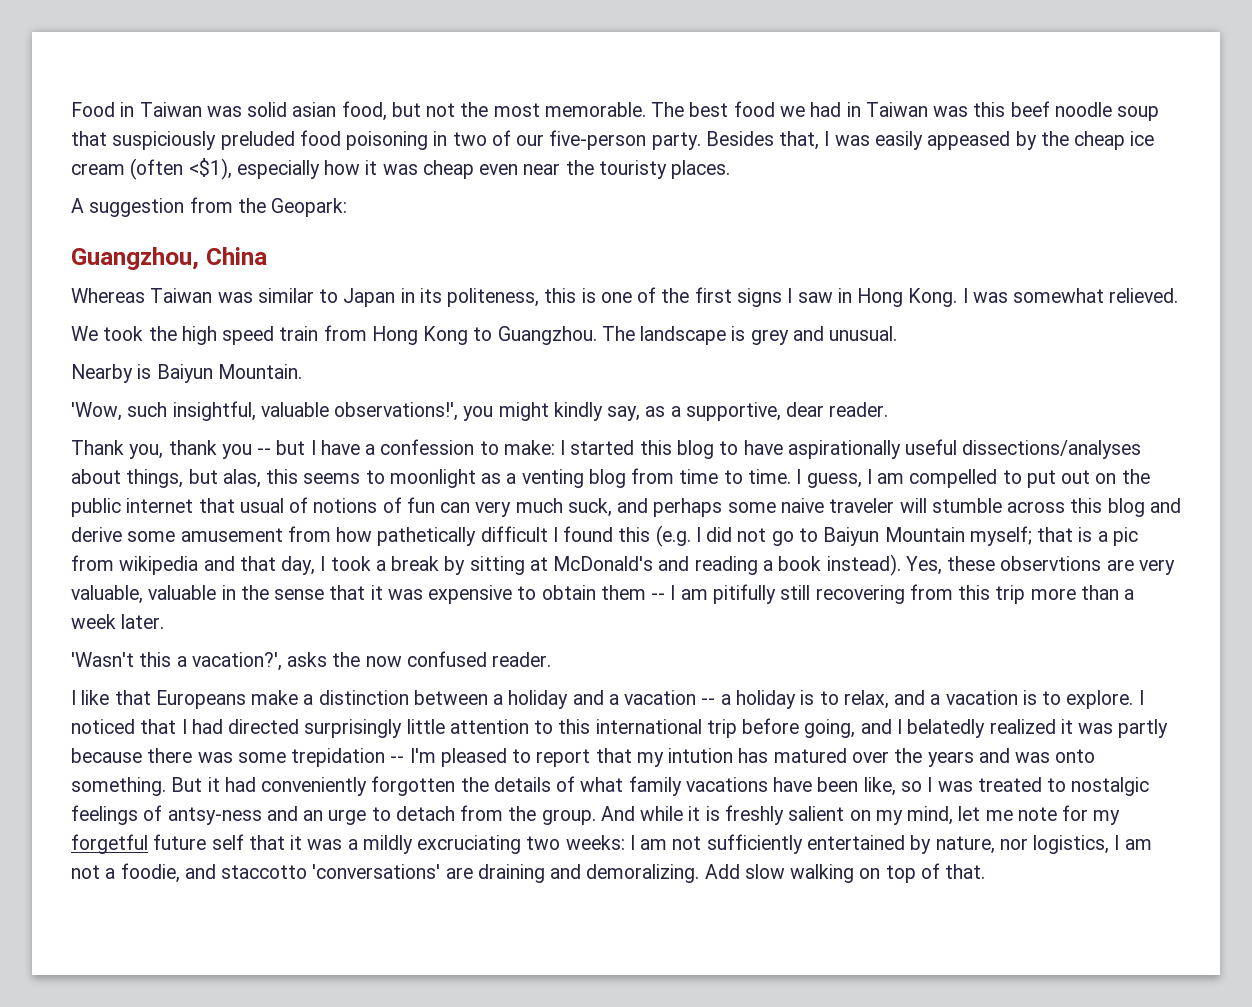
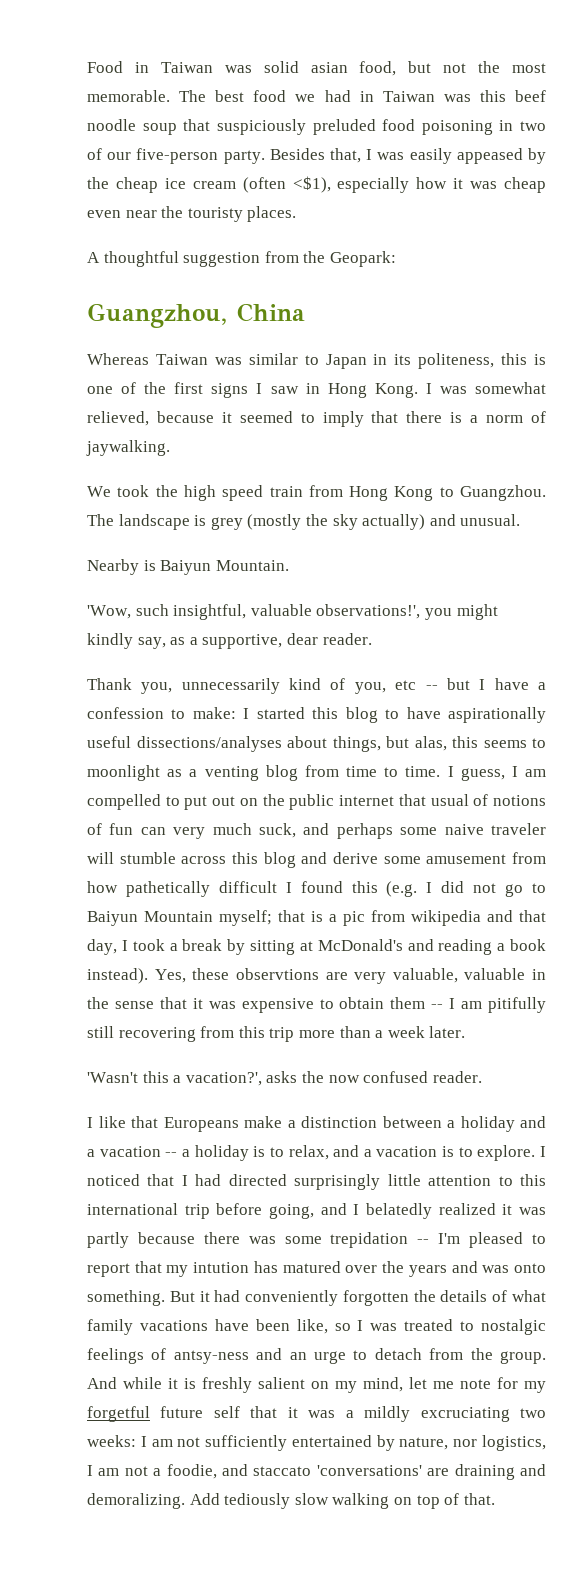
(84, 205) none -> [103,251,179,267] thoughtful
[1109,288,1179,303] relieved. -> [87,411,547,427] [86,440,170,456] relieved, because it seemed to imply that there is a norm of jaywalking.
(789, 337) none -> [247,514,426,530] (mostly the sky actually)
[168,440,252,459] thank you -> [181,678,417,694] unnecessarily kind of you, etc
[221,865,308,879] staccotto -> [253,1466,312,1476] staccato
(740, 871) none -> [224,1493,291,1509] tediously

